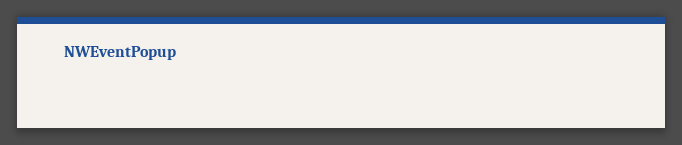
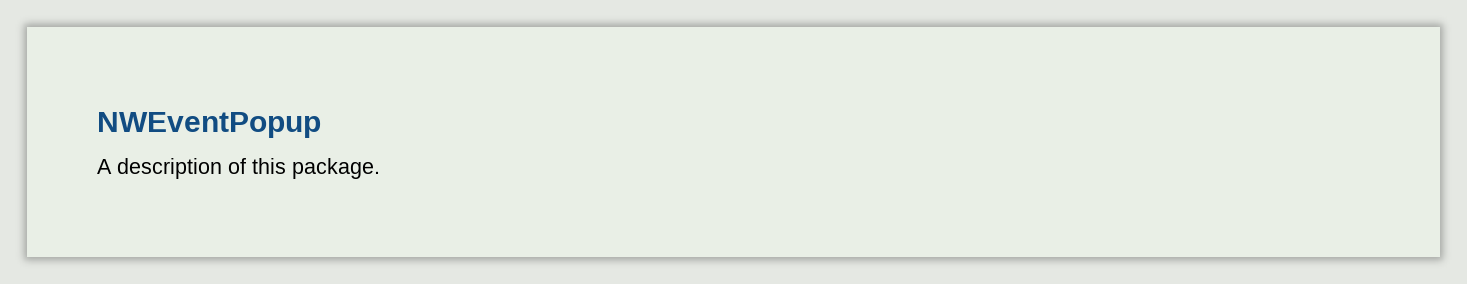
(176, 53) none -> [97,158,380,179] // A description of this package.

